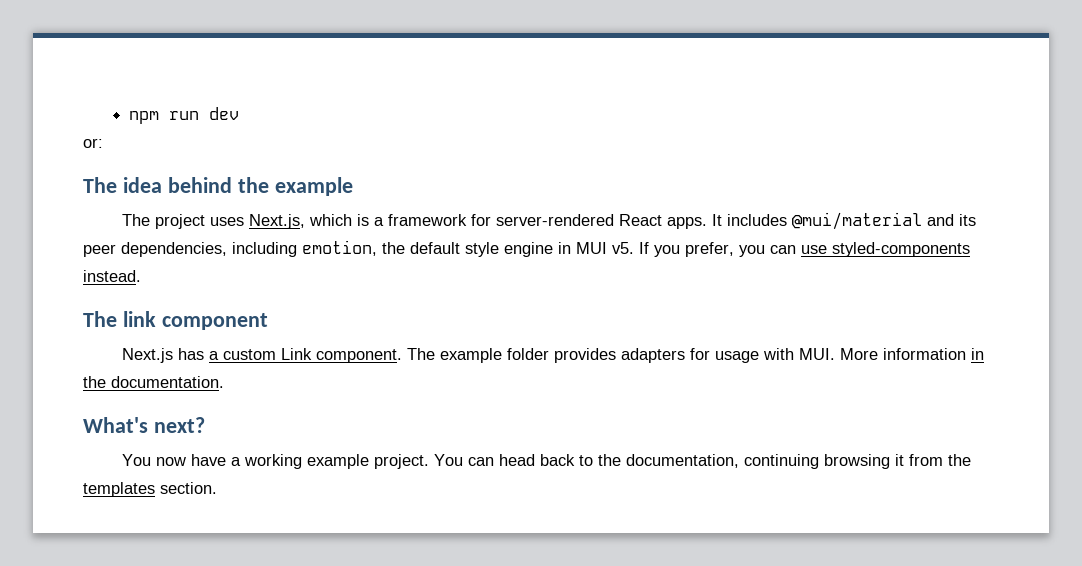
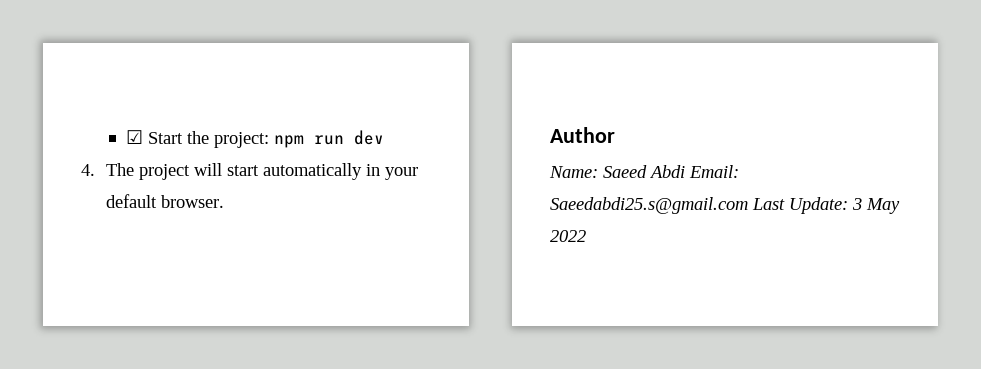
(129, 117) none -> [125,130,269,148] ☑ Start the project:
[83,138,103,148] [83,177,353,196] [121,212,976,230] [83,240,970,257] [83,270,141,282] [83,311,268,330] [121,348,984,363] [83,376,224,388] [83,417,205,433] [121,454,971,469] [83,482,217,497] or: // The idea behind the example // The project uses Next.js, which is a framework for server-rendered React apps. It includes @mui/material and its peer dependencies, including emotion, the default style engine in MUI v5. If you prefer, you can use styled-components instead. // The link component // Next.js has a custom Link component. The example folder provides adapters for usage with MUI. More information in the documentation. // What's next? // You now have a working example project. You can head back to the documentation, continuing browsing it from the templates section. -> [81,163,418,180] [105,194,224,208] [550,127,615,143] [549,165,739,178] [550,197,900,214] [550,230,586,242] 4. The project will start automatically in your default browser. // Author // Name: Saeed Abdi Email: Saeedabdi25.s@gmail.com Last Update: 3 May 2022

